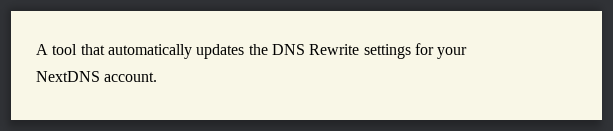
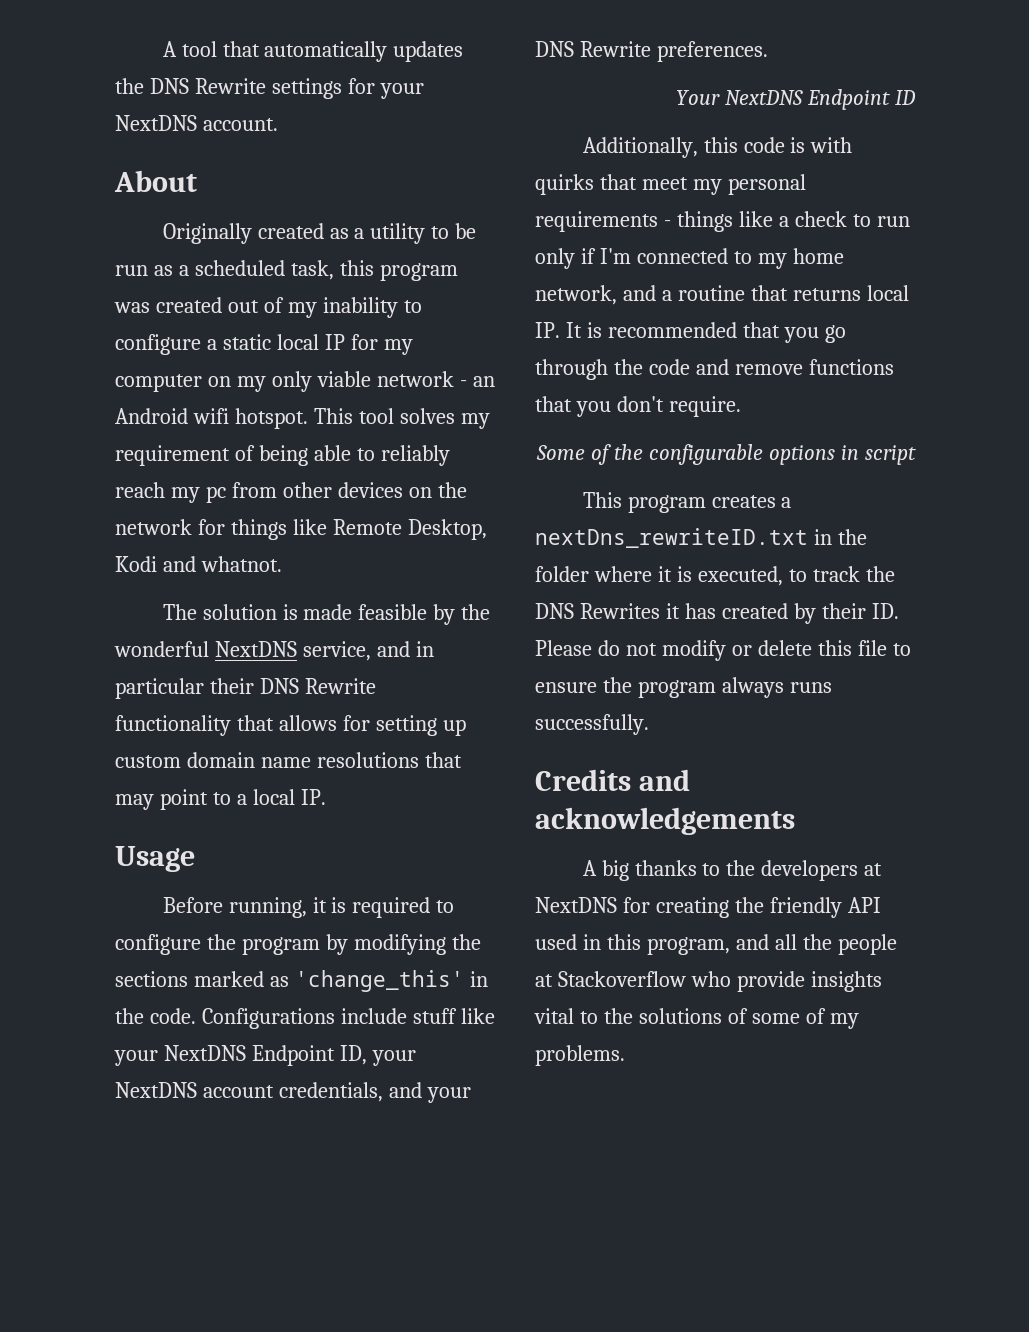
(158, 77) none -> [114,170,197,192] [162,223,477,244] [115,260,458,281] [114,297,422,318] [115,334,413,355] [115,371,495,392] [115,408,490,429] [115,445,450,466] [115,482,467,503] [115,519,487,540] [115,556,282,572] [162,604,491,625] [114,641,434,661] [115,678,376,699] [115,715,466,736] [115,752,462,768] [115,789,326,810] [115,846,195,872] [162,897,455,918] [115,934,481,955] [115,970,488,992] [115,1008,495,1029] [114,1045,416,1066] [115,1082,471,1103] [535,41,768,62] [676,89,916,110] [582,137,853,158] [535,174,806,195] [535,211,910,232] [535,248,844,269] [535,285,909,305] [535,322,846,343] [535,359,894,380] [535,396,741,417] [536,444,916,465] [582,492,792,513] [535,528,867,548] [535,566,895,586] [535,603,899,624] [535,640,911,661] [535,677,832,698] [535,714,649,735] [535,769,690,791] [535,807,795,835] [582,860,883,881] [535,897,881,918] [535,934,897,955] [535,971,882,992] [534,1008,859,1029] [535,1045,625,1066] // About // Originally created as a utility to be run as a scheduled task, this program was created out of my inability to configure a static local IP for my computer on my only viable network - an Android wifi hotspot. This tool solves my requirement of being able to reliably reach my pc from other devices on the network for things like Remote Desktop, Kodi and whatnot. // The solution is made feasible by the wonderful NextDNS service, and in particular their DNS Rewrite functionality that allows for setting up custom domain name resolutions that may point to a local IP. // Usage // Before running, it is required to configure the program by modifying the sections marked as 'change_this' in the code. Configurations include stuff like your NextDNS Endpoint ID, your NextDNS account credentials, and your DNS Rewrite preferences. // Your NextDNS Endpoint ID // Additionally, this code is with quirks that meet my personal requirements - things like a check to run only if I'm connected to my home network, and a routine that returns local IP. It is recommended that you go through the code and remove functions that you don't require. // Some of the configurable options in script // This program creates a nextDns_rewriteID.txt in the folder where it is executed, to track the DNS Rewrites it has created by their ID. Please do not modify or delete this file to ensure the program always runs successfully. // Credits and acknowledgements // A big thanks to the developers at NextDNS for creating the friendly API used in this program, and all the people at Stackoverflow who provide insights vital to the solutions of some of my problems.

